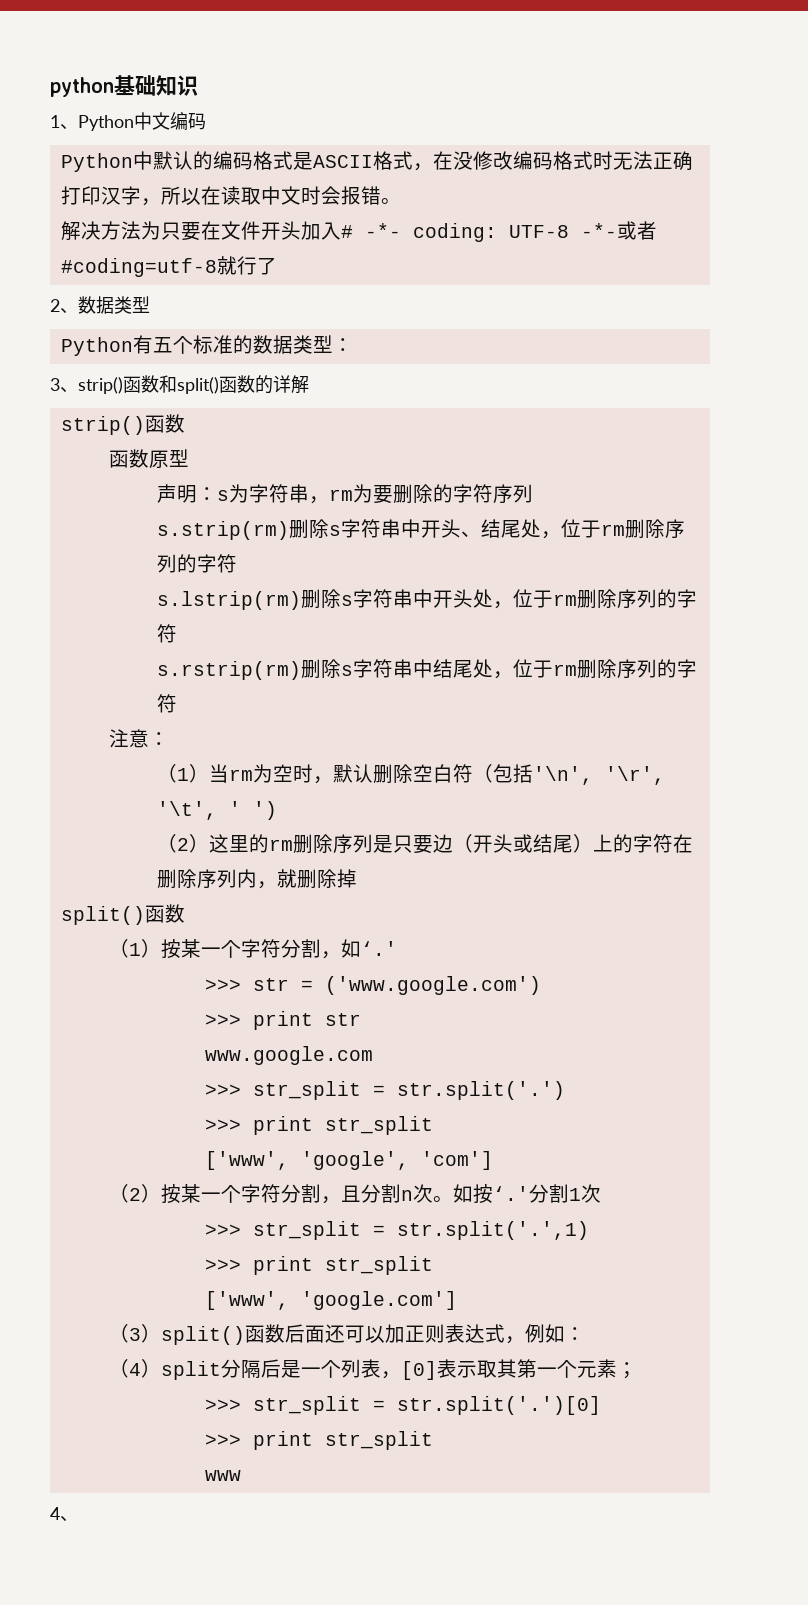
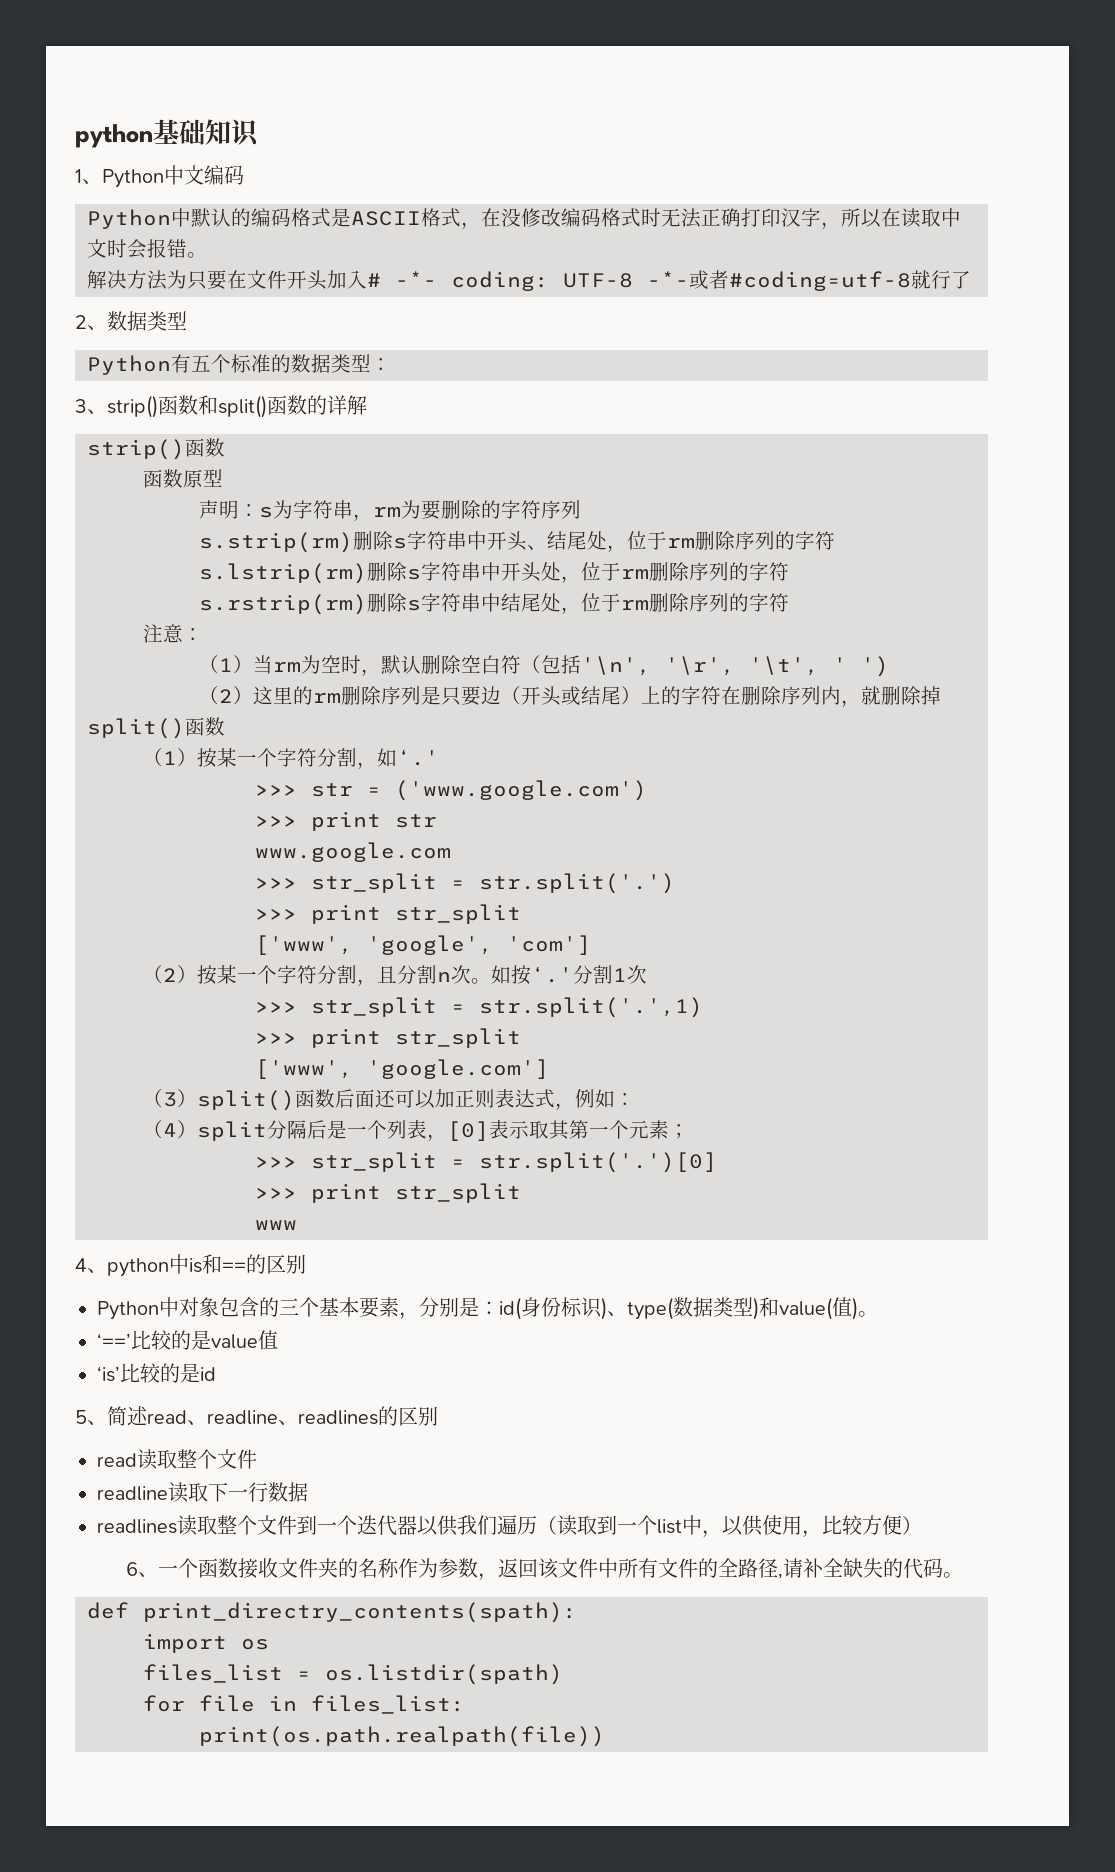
(78, 1519) none -> [107,1254,306,1277] [97,1297,878,1320] [97,1330,278,1350] [97,1363,216,1383] [75,1406,438,1426] [97,1449,257,1470] [97,1482,308,1503] [97,1515,922,1538] [125,1558,963,1581] [87,1602,577,1623] [143,1633,269,1653] [143,1664,563,1685] [143,1695,465,1714] [199,1726,605,1747] python中is和==的区别 // Python中对象包含的三个基本要素，分别是：id(身份标识)、type(数据类型)和value(值)。 // ‘==’比较的是value值 // ‘is’比较的是id // 5、简述read、readline、readlines的区别 // read读取整个文件 // readline读取下一行数据 // readlines读取整个文件到一个迭代器以供我们遍历（读取到一个list中，以供使用，比较方便） // 6、一个函数接收文件夹的名称作为参数，返回该文件中所有文件的全路径,请补全缺失的代码。 // def print_directry_contents(spath): // import os // files_list = os.listdir(spath) // for file in files_list: // print(os.path.realpath(file))

